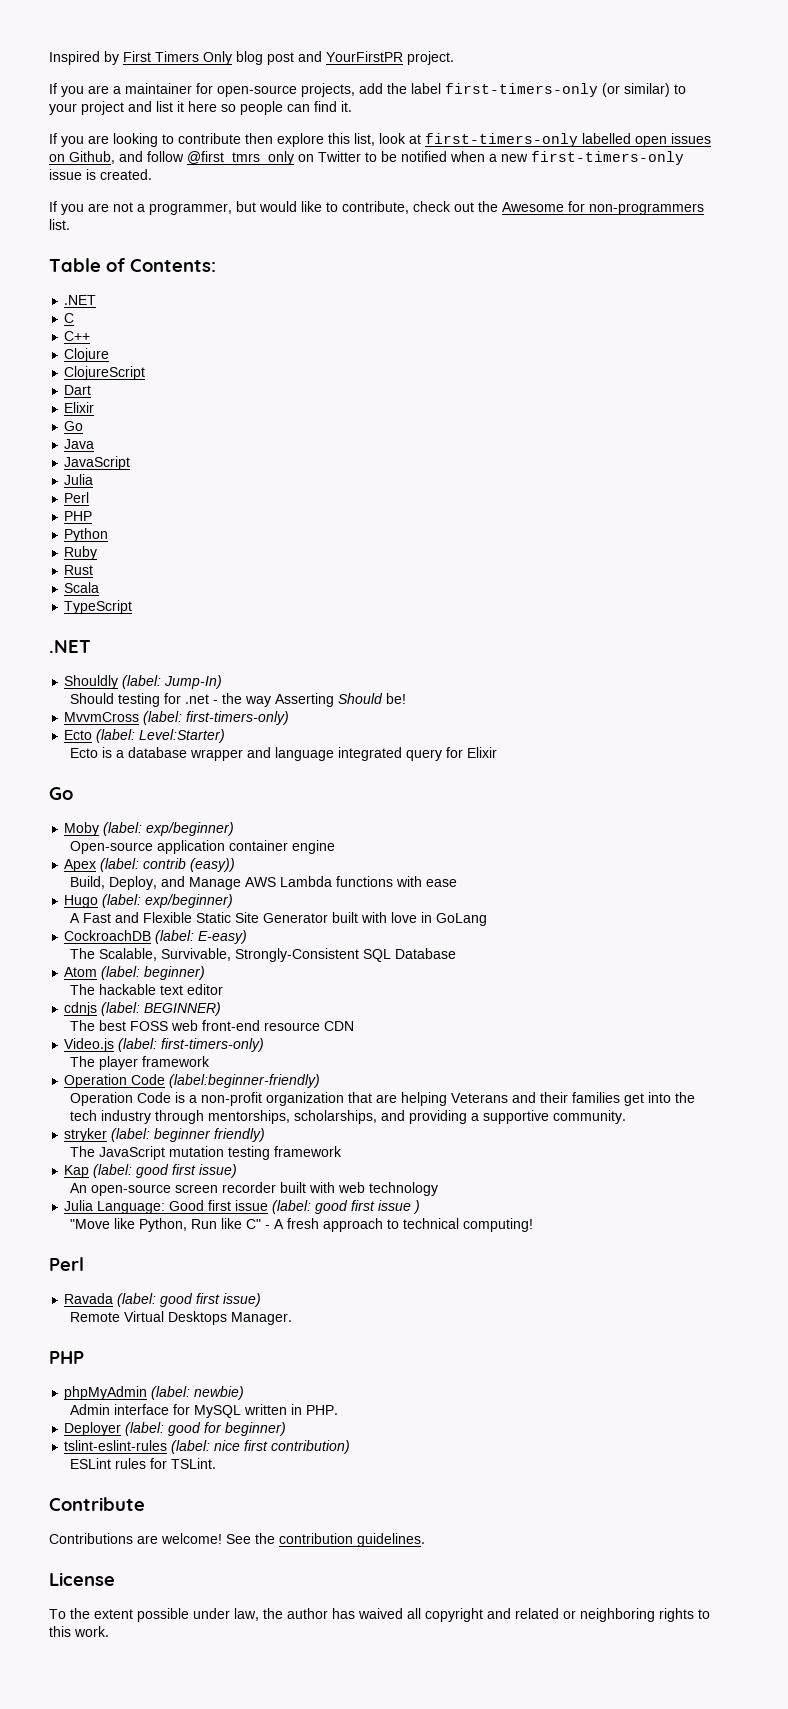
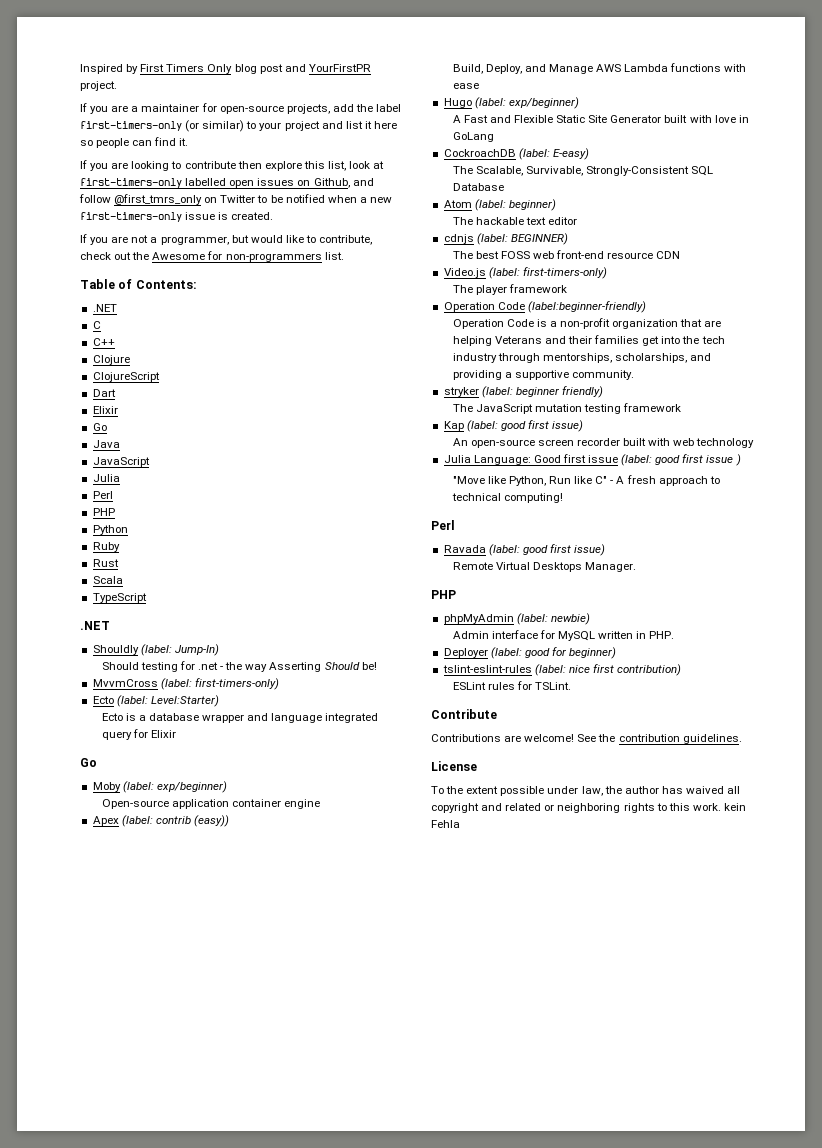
(109, 1631) none -> [723,803,746,811] [431,820,460,828] kein Fehla

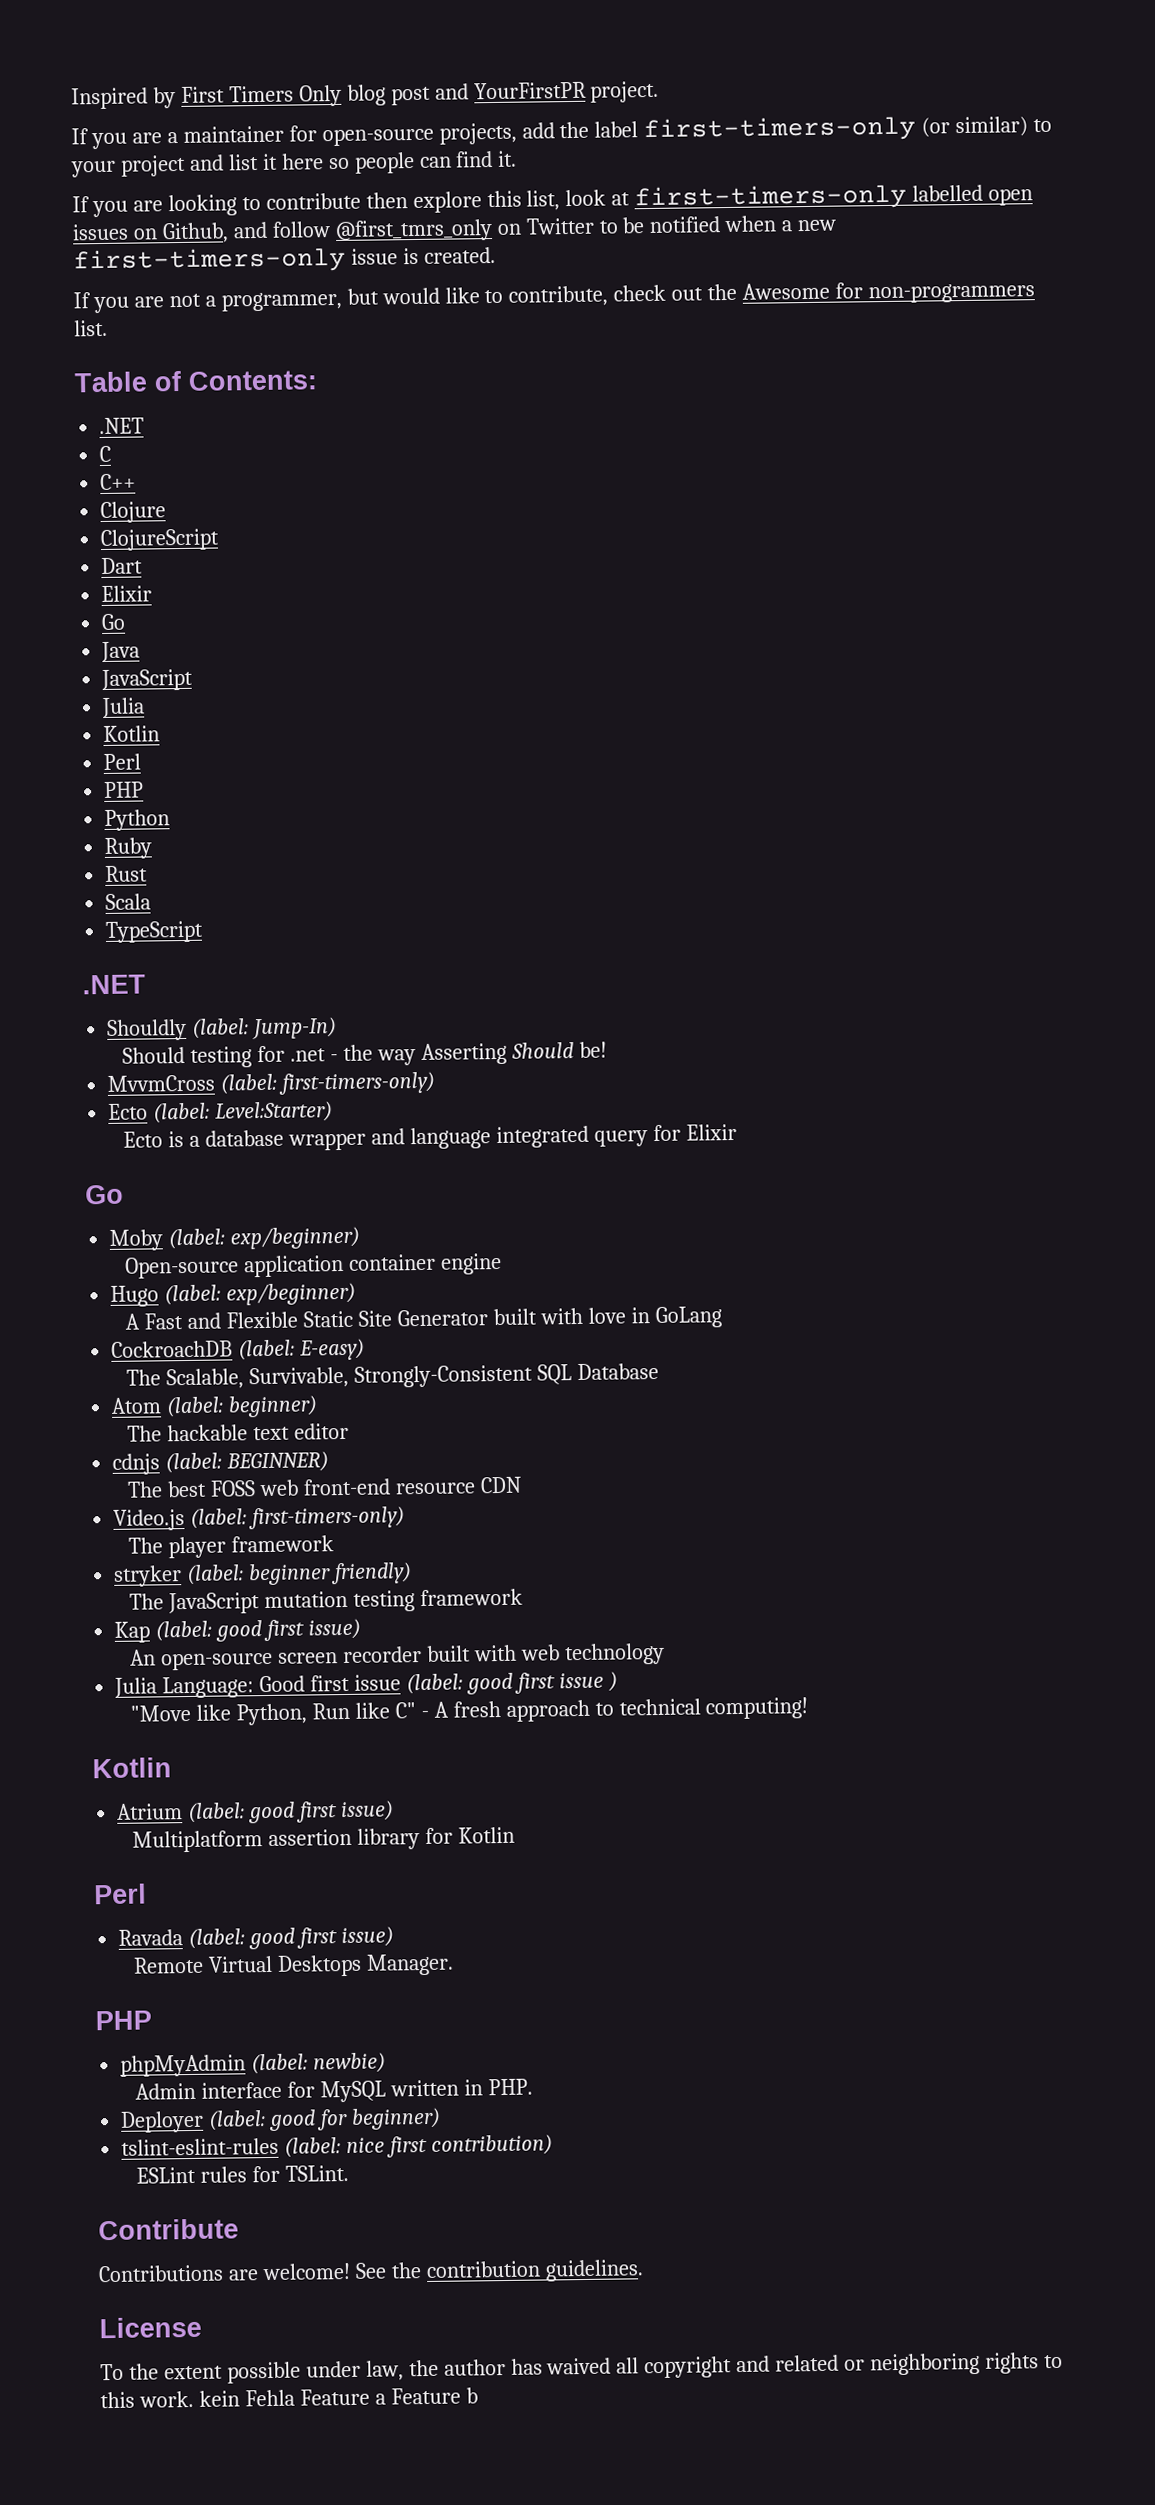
(120, 478) none -> [103,725,161,742] // Kotlin
[92,815,229,827] [452,63,747,74] [452,83,479,89] // Apex (label: contrib (easy)) // Build, Deploy, and Manage AWS Lambda functions with ease -> (503, 1263) none
[443,301,646,313] [452,318,722,329] [452,335,725,346] [452,353,712,363] [452,370,634,380] // Operation Code (label:beginner-friendly) // Operation Code is a non-profit organization that are helping Veterans and their families get into the tech industry through mentorships, scholarships, and providing a supportive community. -> (335, 1544) none
(563, 498) none -> [92,1757,172,1779] [116,1800,394,1824] [132,1826,515,1853] // Kotlin // Atrium (label: good first issue) // Multiplatform assertion library for Kotlin
(460, 824) none -> [299,2387,478,2406] Feature a Feature b

